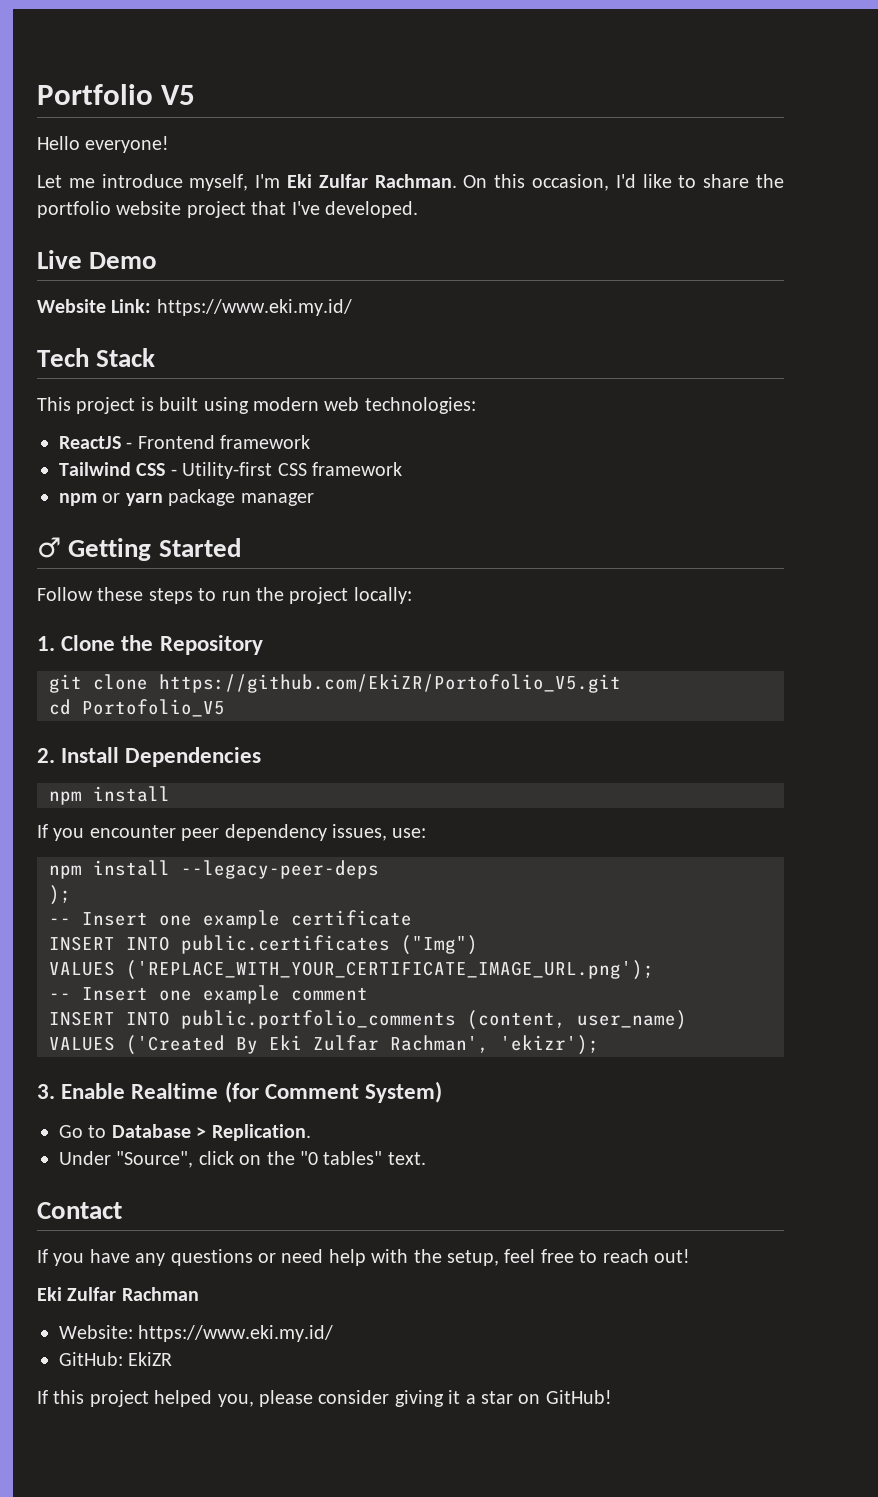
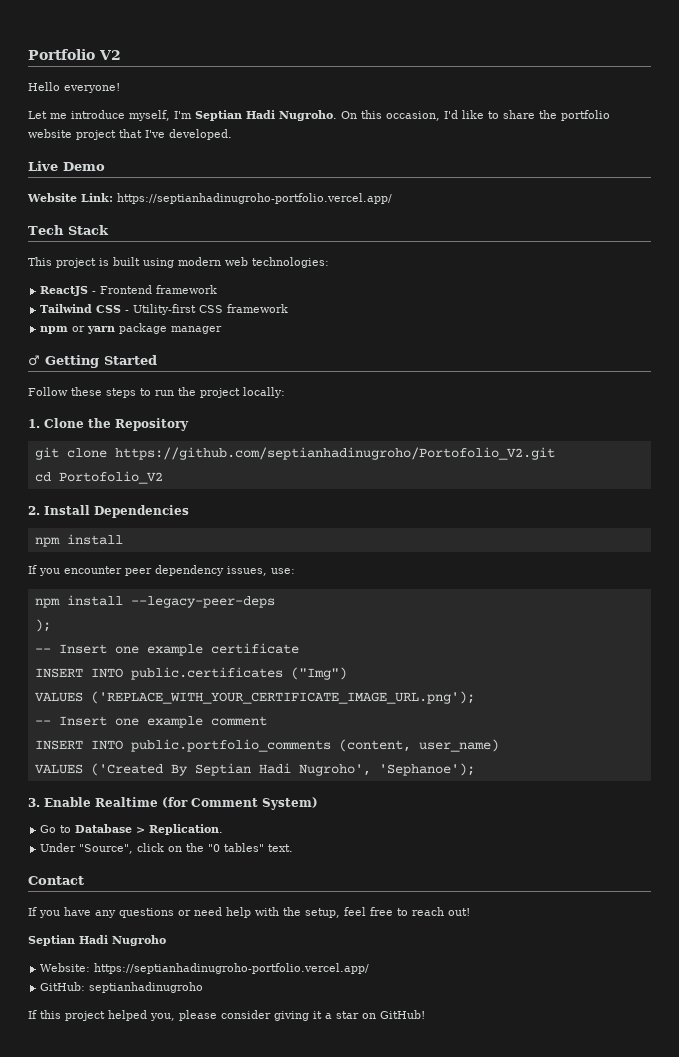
[161,85,196,105] V5 -> [99,50,121,60] V2
[287,174,457,188] Eki Zulfar Rachman. -> [195,110,337,121] Septian Hadi Nugroho.
[156,299,352,316] https://www.eki.my.id/ -> [117,193,392,204] https://septianhadinugroho-portfolio.vercel.app/
[159,674,621,693] https://github.com/EkiZR/Portofolio_V5.git -> [114,447,555,460] https://github.com/septianhadinugroho/Portofolio_V2.git
[82,699,225,717] Portofolio_V5 -> [58,471,163,484] Portofolio_V2
[269,1035,599,1055] Eki Zulfar Rachman', 'ekizr'); -> [194,763,475,776] Septian Hadi Nugroho', 'Sephanoe');
[37,1287,199,1301] Eki Zulfar Rachman -> [28,935,166,946] Septian Hadi Nugroho
[138,1325,334,1342] https://www.eki.my.id/ -> [94,963,370,974] https://septianhadinugroho-portfolio.vercel.app/
[128,1352,173,1366] EkiZR -> [89,982,204,993] septianhadinugroho

